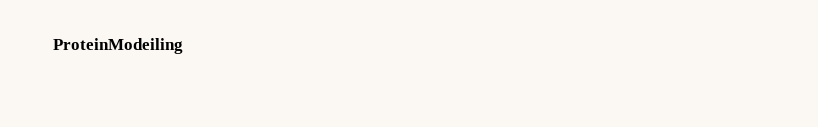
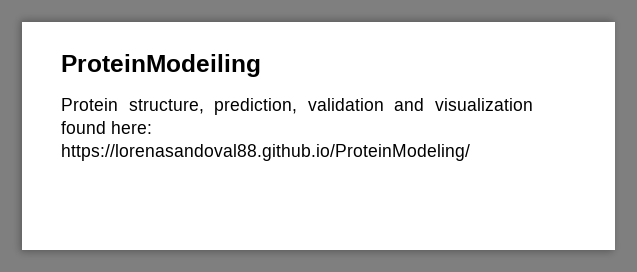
(183, 46) none -> [61,98,533,115] [61,121,152,134] [61,144,470,161] // Protein structure, prediction, validation and visualization found here: https://lorenasandoval88.github.io/ProteinModeling/

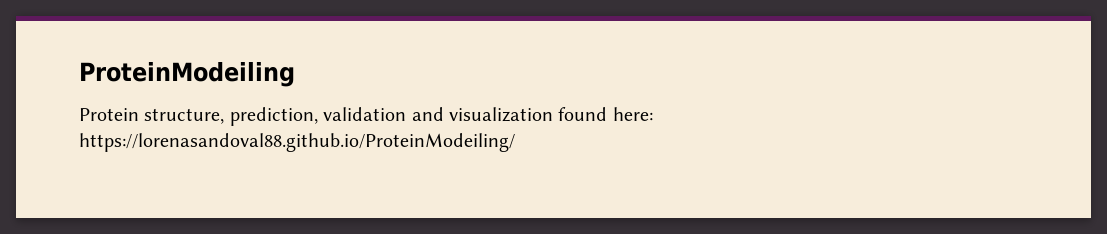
[61,144,470,161] https://lorenasandoval88.github.io/ProteinModeling/ -> [79,133,515,152] https://lorenasandoval88.github.io/ProteinModeiling/

